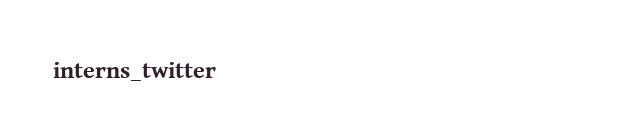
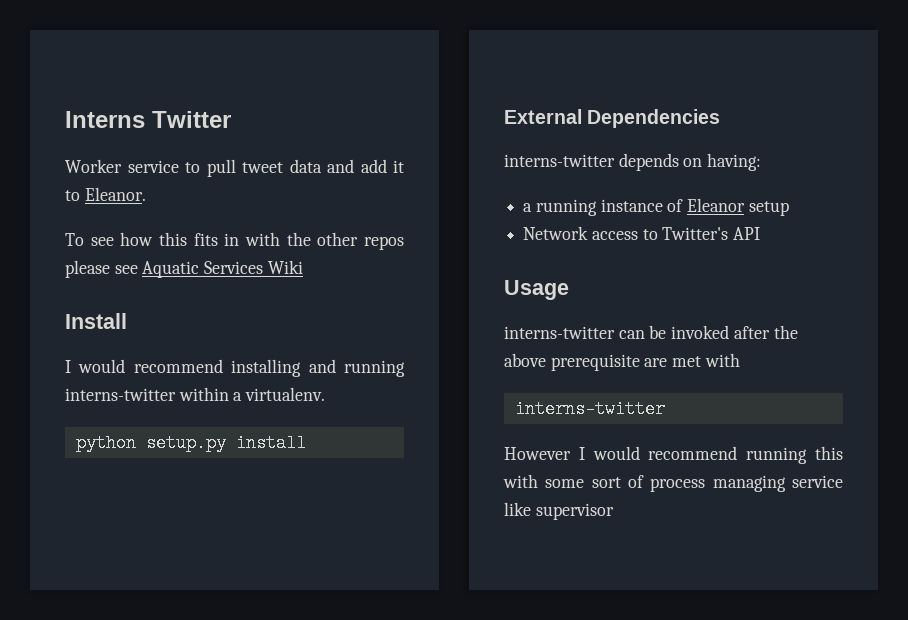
[53,62,216,81] interns_twitter -> [65,111,231,128] [65,159,404,177] [65,187,146,201] [65,232,404,250] [65,260,303,278] [65,313,127,329] [65,359,405,377] [65,387,326,401] [75,434,306,452] [504,109,721,128] [504,153,762,171] [523,198,789,216] [523,226,761,240] [504,280,569,300] [504,325,798,339] [504,353,740,371] [514,400,665,418] [504,446,843,464] [503,474,843,492] [504,502,614,520] Interns Twitter // Worker service to pull tweet data and add it to Eleanor. // To see how this fits in with the other repos please see Aquatic Services Wiki // Install // I would recommend installing and running interns-twitter within a virtualenv. // python setup.py install // External Dependencies // interns-twitter depends on having: // a running instance of Eleanor setup // Network access to Twitter's API // Usage // interns-twitter can be invoked after the above prerequisite are met with // interns-twitter // However I would recommend running this with some sort of process managing service like supervisor

